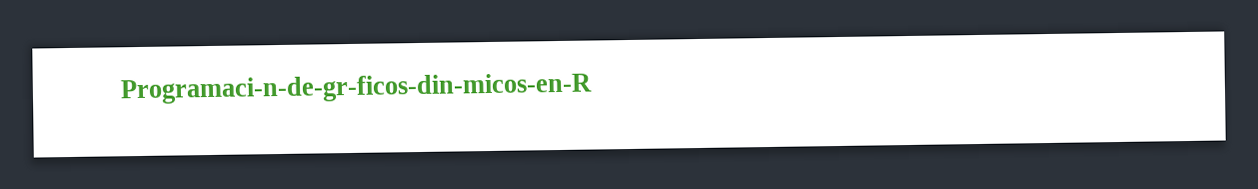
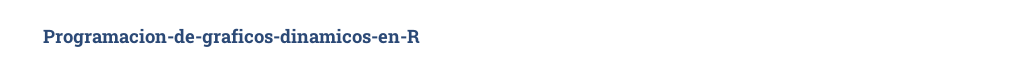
[120,72,593,105] Programaci-n-de-gr-ficos-din-micos-en-R -> [43,28,420,47] Programacion-de-graficos-dinamicos-en-R

